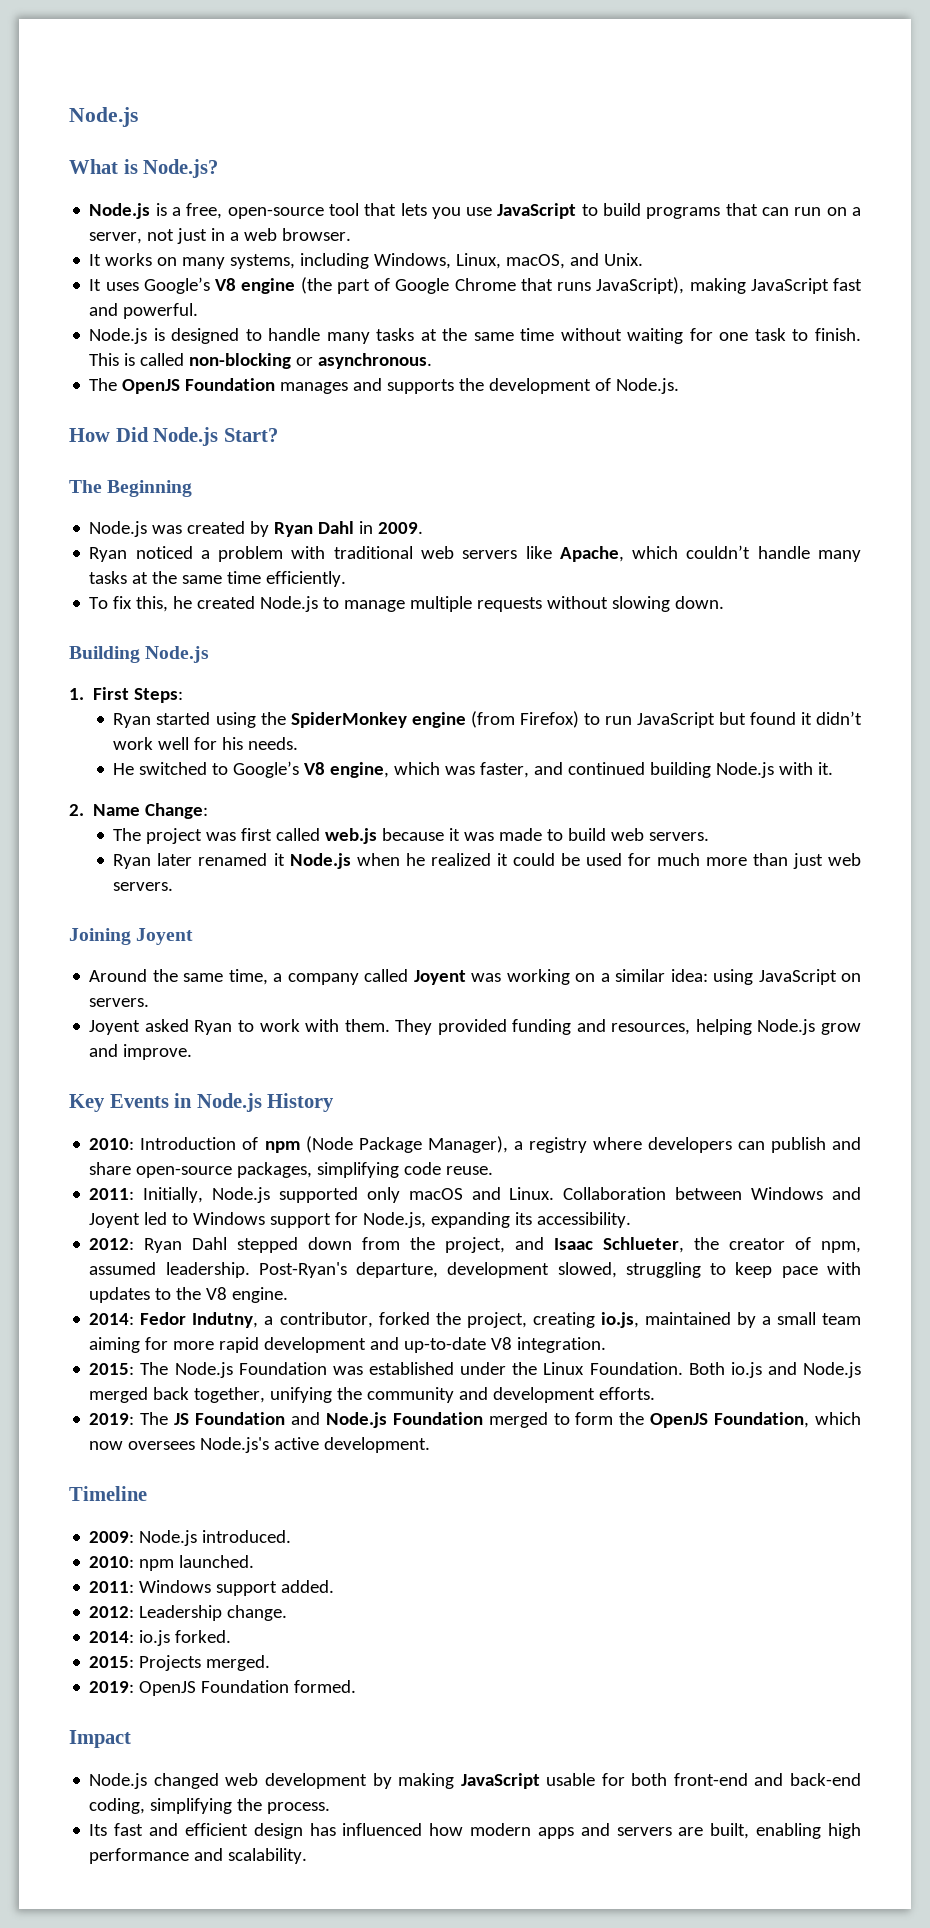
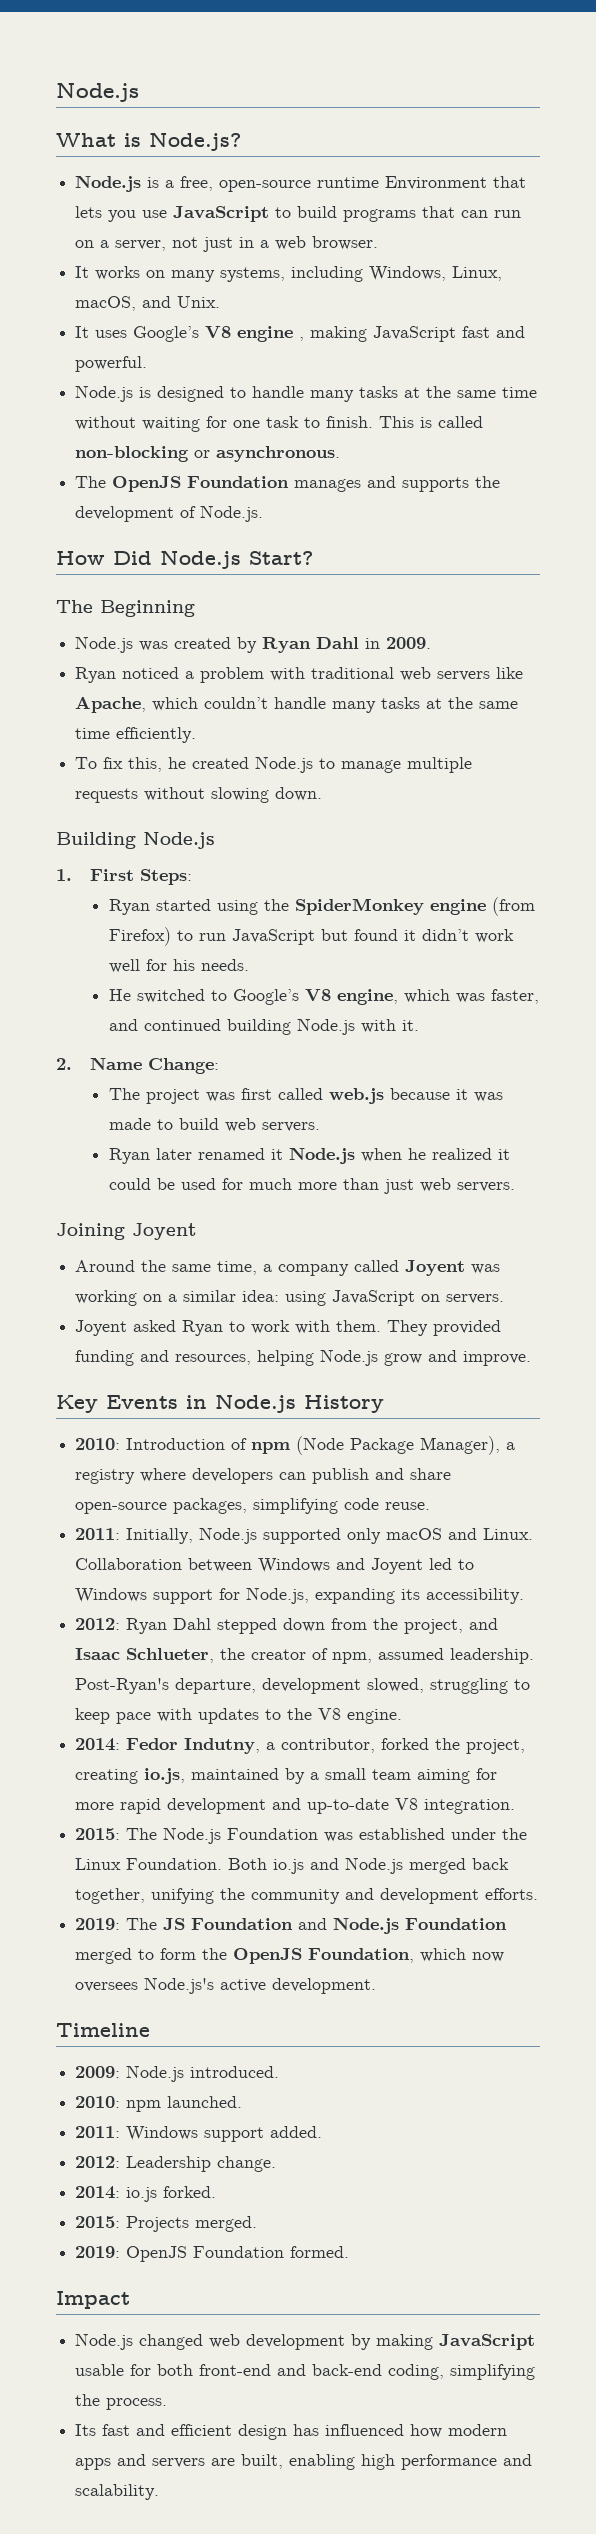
[328,203,359,216] tool -> [317,176,488,190] runtime Environment
[300,277,685,294] (the part of Google Chrome that runs JavaScript), -> [299,337,305,341] ,

